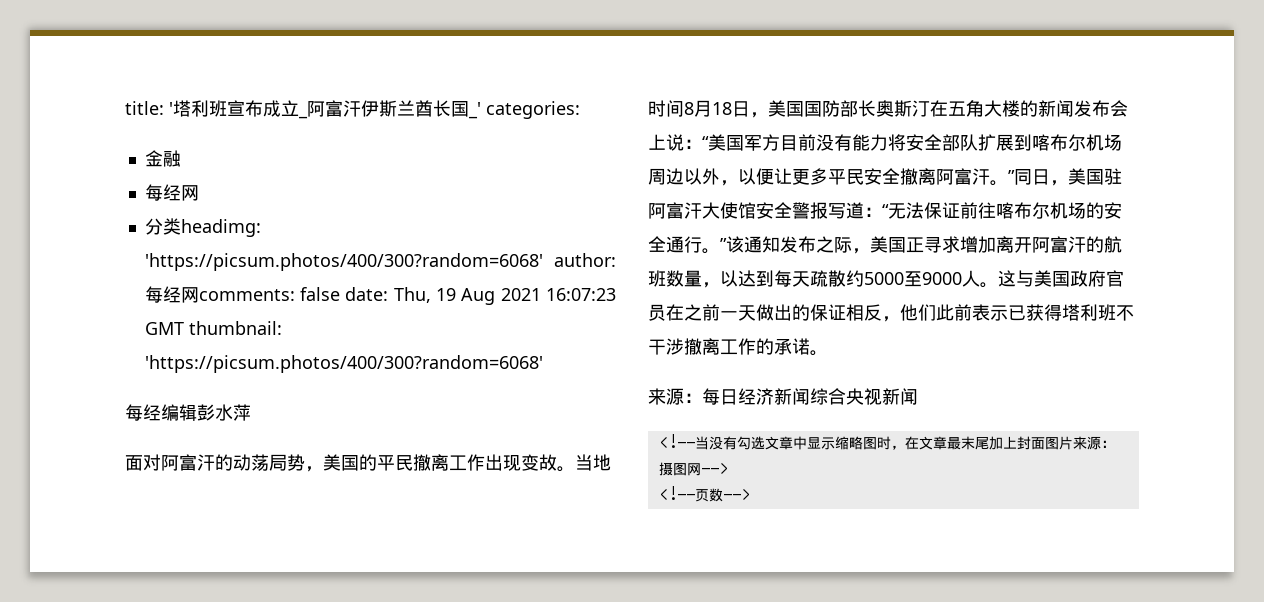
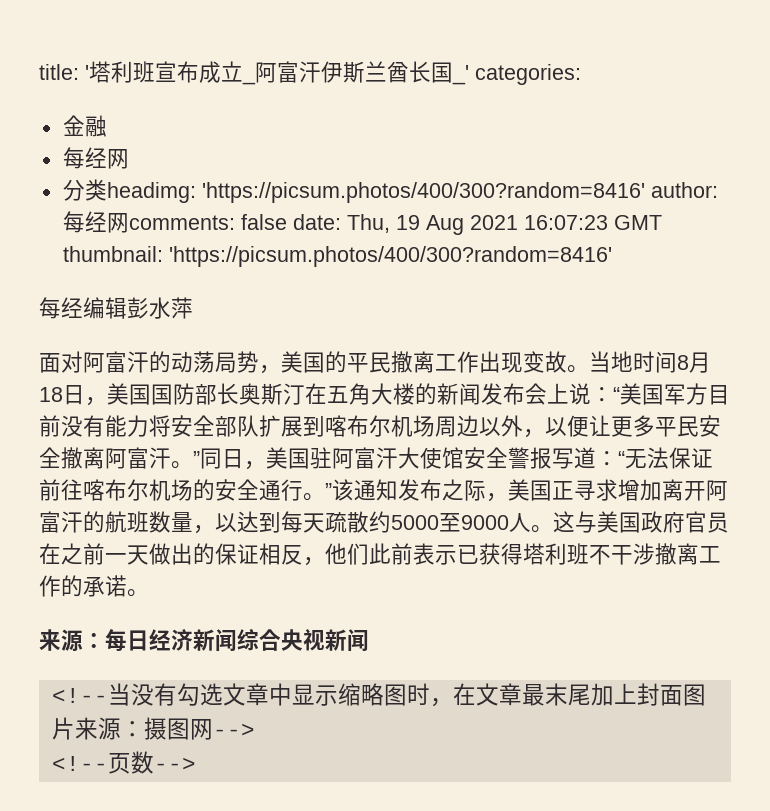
[144,253,543,271] 'https://picsum.photos/400/300?random=6068' -> [201,182,645,203] 'https://picsum.photos/400/300?random=8416'
[144,355,543,373] 'https://picsum.photos/400/300?random=6068' -> [168,246,612,267] 'https://picsum.photos/400/300?random=8416'

